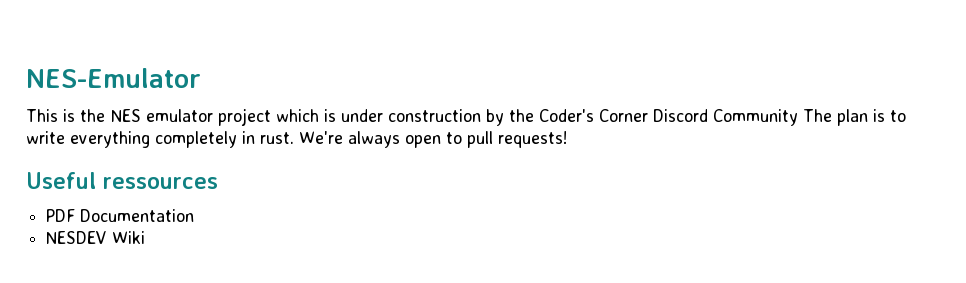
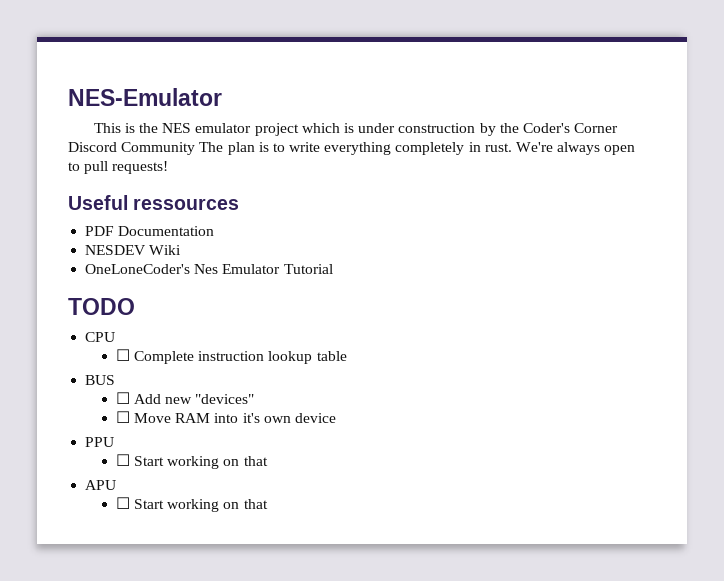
(146, 237) none -> [85,264,333,274] [68,298,135,315] [85,332,116,342] [115,349,347,364] [85,375,116,385] [115,392,255,404] [115,411,336,423] [85,437,115,447] [115,454,268,469] [85,480,117,490] [115,497,268,512] // OneLoneCoder's Nes Emulator Tutorial // TODO // CPU // ☐ Complete instruction lookup table // BUS // ☐ Add new "devices" // ☐ Move RAM into it's own device // PPU // ☐ Start working on that // APU // ☐ Start working on that

